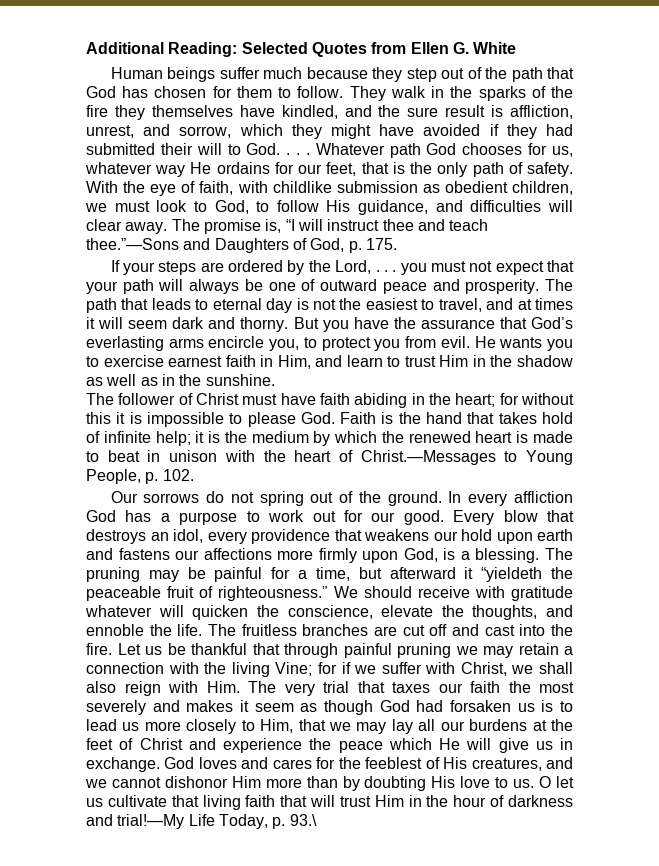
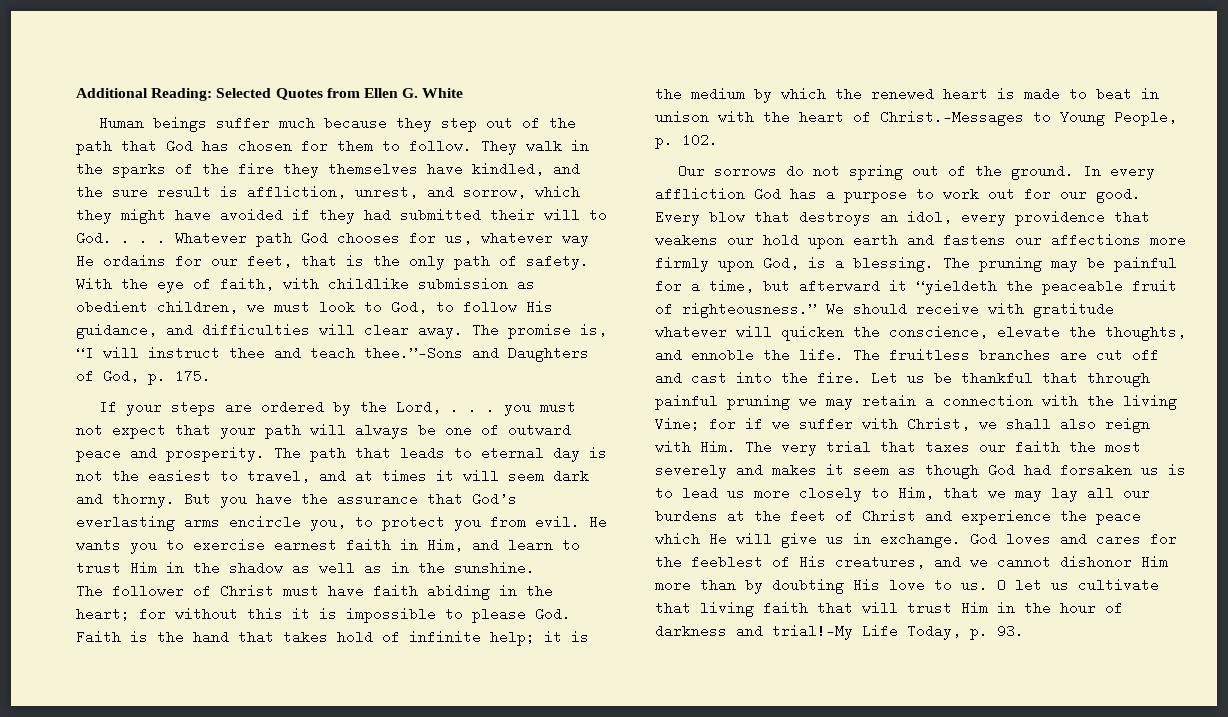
[289,814,317,826] 93.\ -> [997,624,1024,638] 93.

